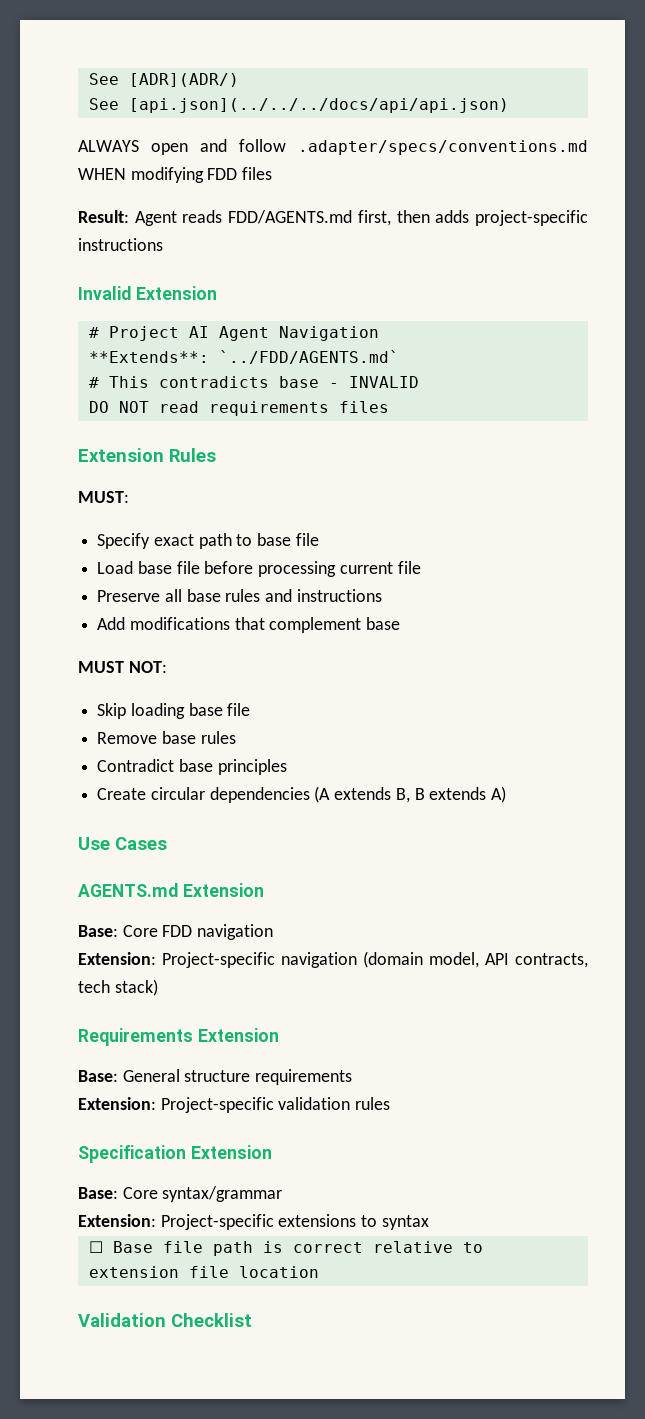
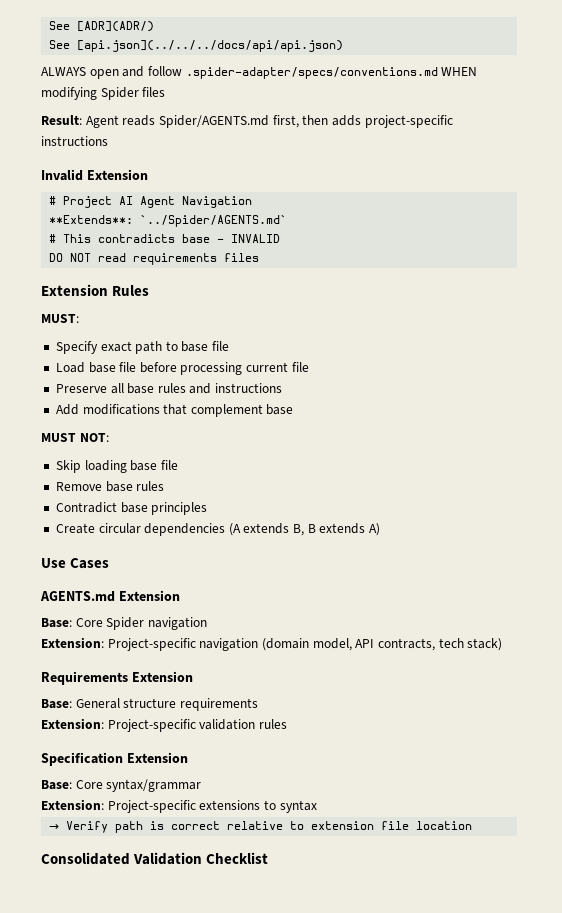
[298,140,588,155] .adapter/specs/conventions.md -> [185,67,438,79] .spider-adapter/specs/conventions.md
[207,168,238,180] FDD -> [100,87,139,100] Spider
[228,210,353,224] FDD/AGENTS.md -> [158,115,269,128] Spider/AGENTS.md
[218,350,399,364] `../FDD/AGENTS.md` -> [140,215,288,227] `../Spider/AGENTS.md`
[162,925,193,937] FDD -> [106,617,145,630] Spider
[88,1241,203,1253] ☐ Base file -> [49,821,109,833] → Verify
(319, 1272) none -> [41,852,130,865] Consolidated

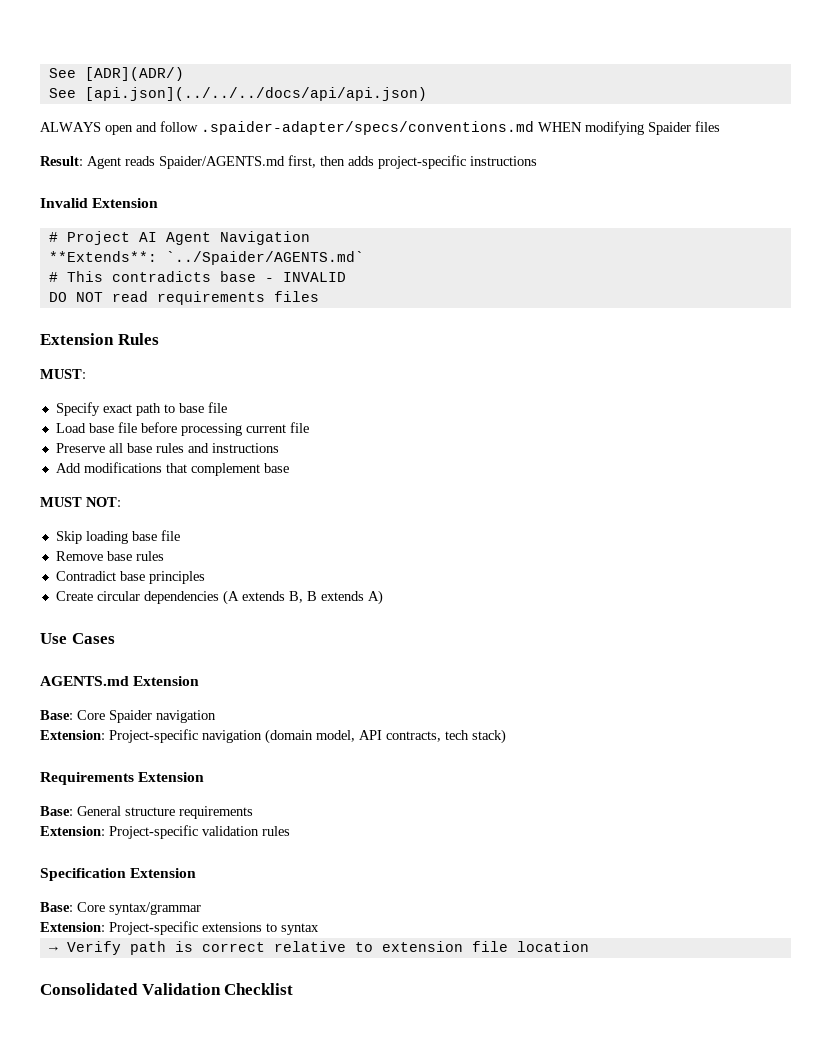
[185,67,438,79] .spider-adapter/specs/conventions.md -> [201,121,534,135] .spaider-adapter/specs/conventions.md
[100,87,139,100] Spider -> [648,122,691,135] Spaider
[158,115,269,128] Spider/AGENTS.md -> [159,156,285,169] Spaider/AGENTS.md
[140,215,288,227] `../Spider/AGENTS.md` -> [165,251,364,265] `../Spaider/AGENTS.md`
[106,617,145,630] Spider -> [109,710,152,723] Spaider

